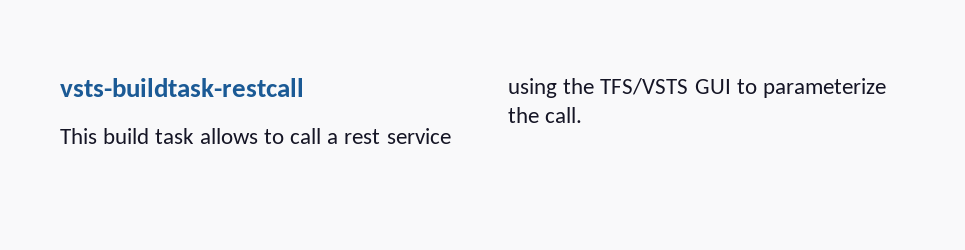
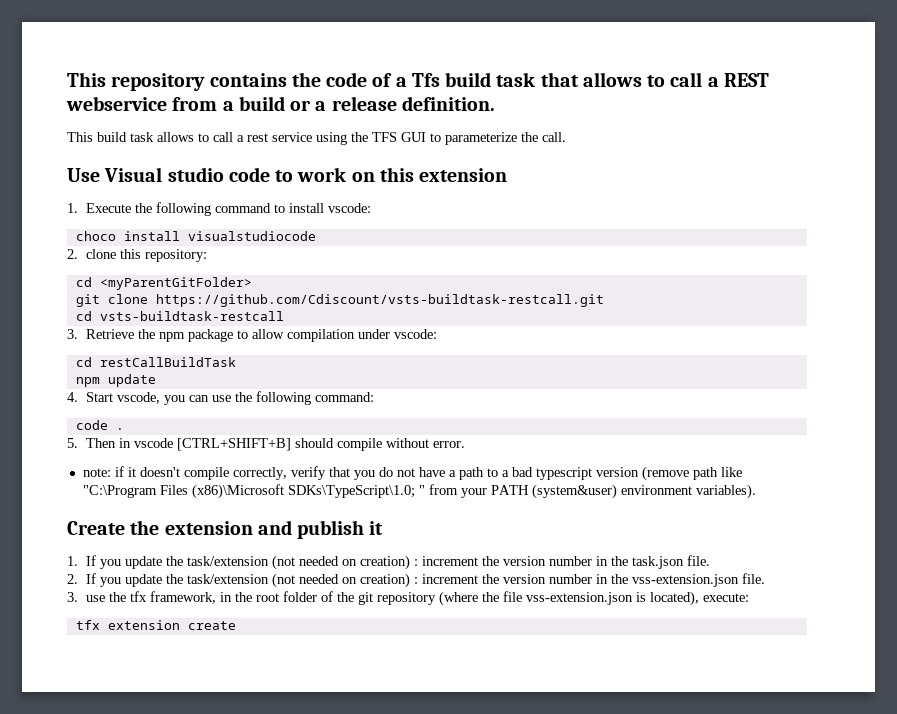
[60,78,304,97] vsts-buildtask-restcall -> [67,72,769,91] [66,96,495,111] This repository contains the code of a Tfs build task that allows to call a REST webservice from a build or a release definition.
[600,78,689,95] TFS/VSTS -> [372,132,397,142] TFS
(583, 115) none -> [67,167,508,182] [67,202,371,216] [75,231,316,241] [67,249,207,262] [75,277,252,290] [75,294,604,307] [75,311,284,321] [67,329,437,342] [75,357,236,367] [75,374,156,387] [67,391,374,405] [75,420,124,430] [67,438,465,451] [82,466,742,481] [82,484,756,499] [67,520,384,539] [67,555,710,570] [67,573,765,588] [67,591,749,606] [75,620,236,630] // Use Visual studio code to work on this extension // 1. Execute the following command to install vscode: // choco install visualstudiocode // 2. clone this repository: // cd <myParentGitFolder> // git clone https://github.com/Cdiscount/vsts-buildtask-restcall.git // cd vsts-buildtask-restcall // 3. Retrieve the npm package to allow compilation under vscode: // cd restCallBuildTask // npm update // 4. Start vscode, you can use the following command: // code . // 5. Then in vscode [CTRL+SHIFT+B] should compile without error. // note: if it doesn't compile correctly, verify that you do not have a path to a bad typescript version (remove path like "C:\Program Files (x86)\Microsoft SDKs\TypeScript\1.0; " from your PATH (system&user) environment variables). // Create the extension and publish it // 1. If you update the task/extension (not needed on creation) : increment the version number in the task.json file. // 2. If you update the task/extension (not needed on creation) : increment the version number in the vss-extension.json file. // 3. use the tfx framework, in the root folder of the git repository (where the file vss-extension.json is located), execute: // tfx extension create

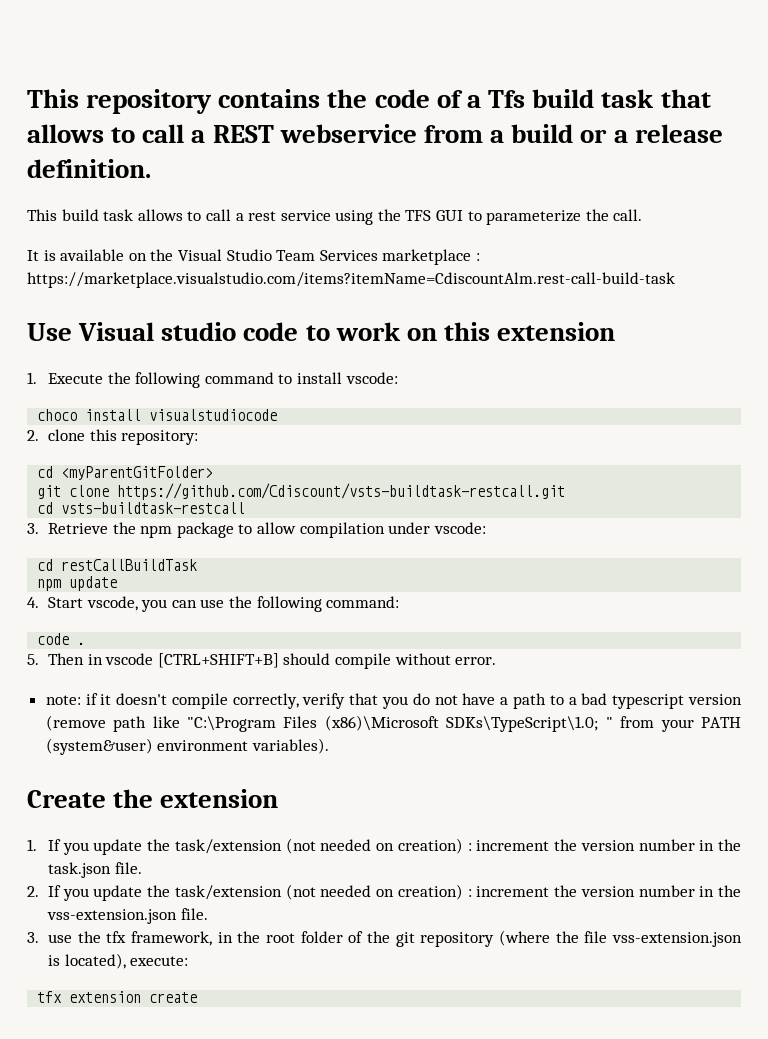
(566, 137) none -> [27,249,480,265] [27,272,675,288] // It is available on the Visual Studio Team Services marketplace : https://marketplace.visualstudio.com/items?itemName=CdiscountAlm.rest-call-build-task
[257,520,384,539] and publish it -> (279, 798) none

